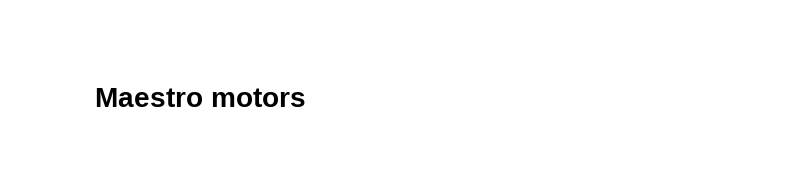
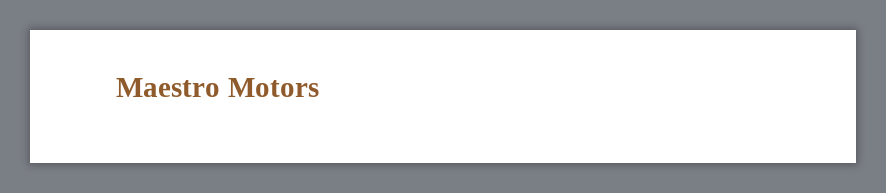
[211,88,306,107] motors -> [227,78,319,97] Motors

